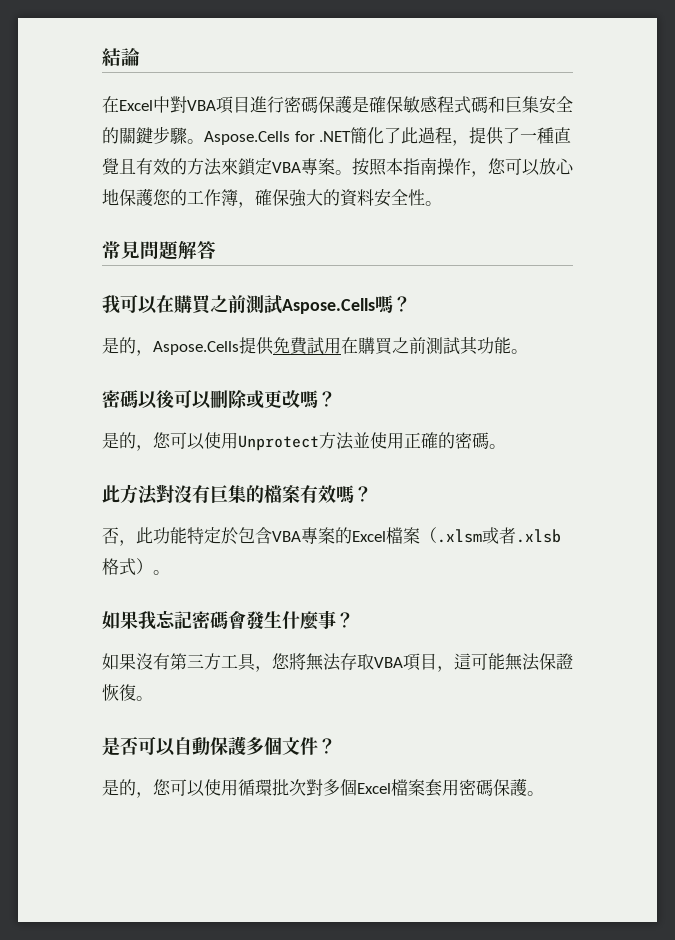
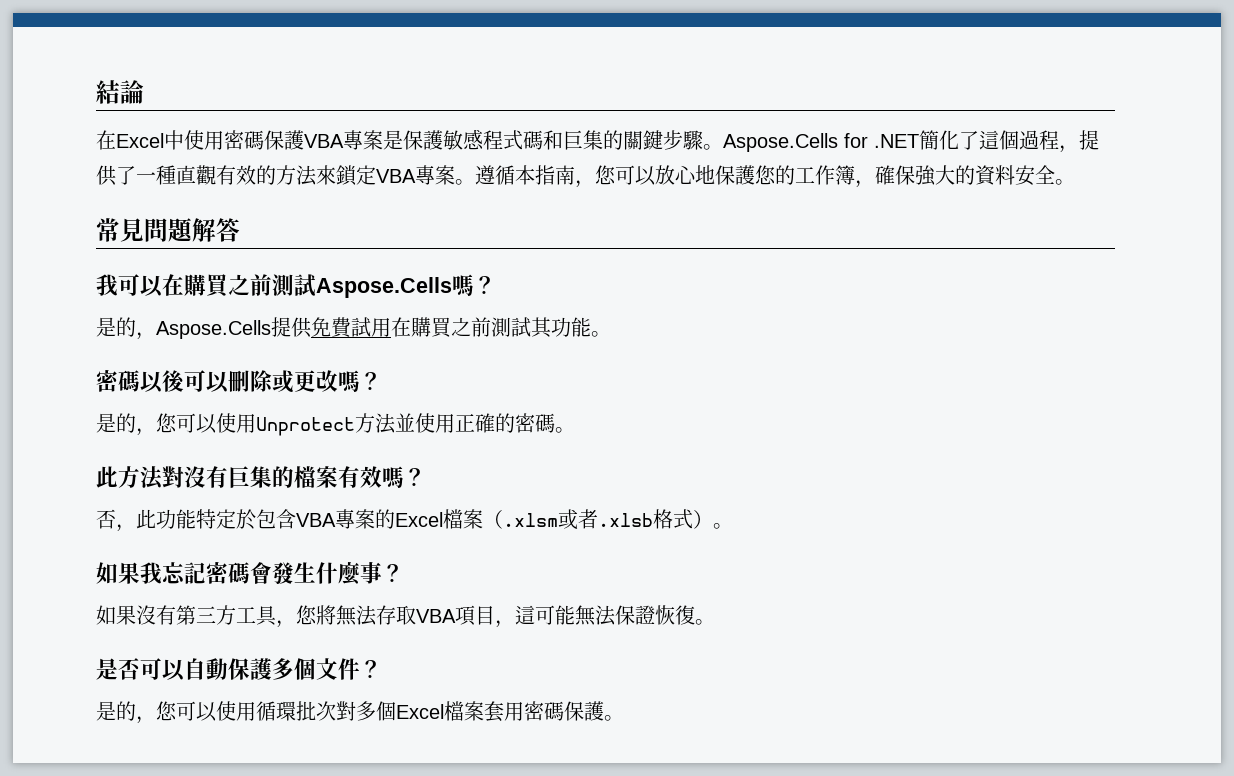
[170,95,403,114] 對VBA項目進行密碼保護是確保 -> [184,130,443,150] 使用密碼保護VBA專案是保護
[539,96,573,114] 安全 -> (603, 140) none
[401,127,419,144] 此 -> [979,130,1019,150] 這個
[102,158,136,175] 覺且 -> [196,165,216,185] 觀
[352,158,471,176] 按照本指南操作 -> [475,165,575,185] 遵循本指南
[408,189,425,206] 性 -> (1055, 174) none

